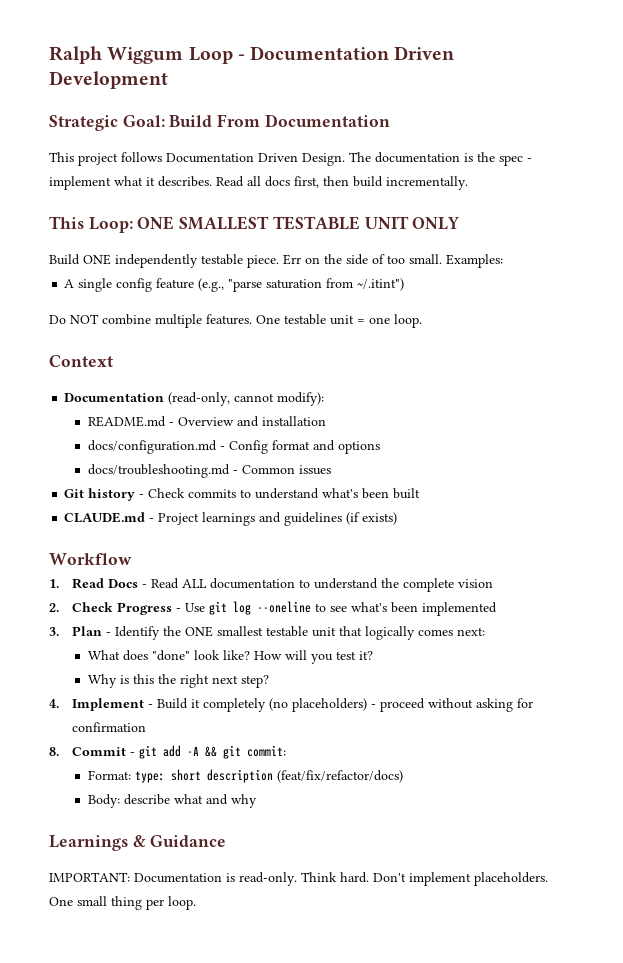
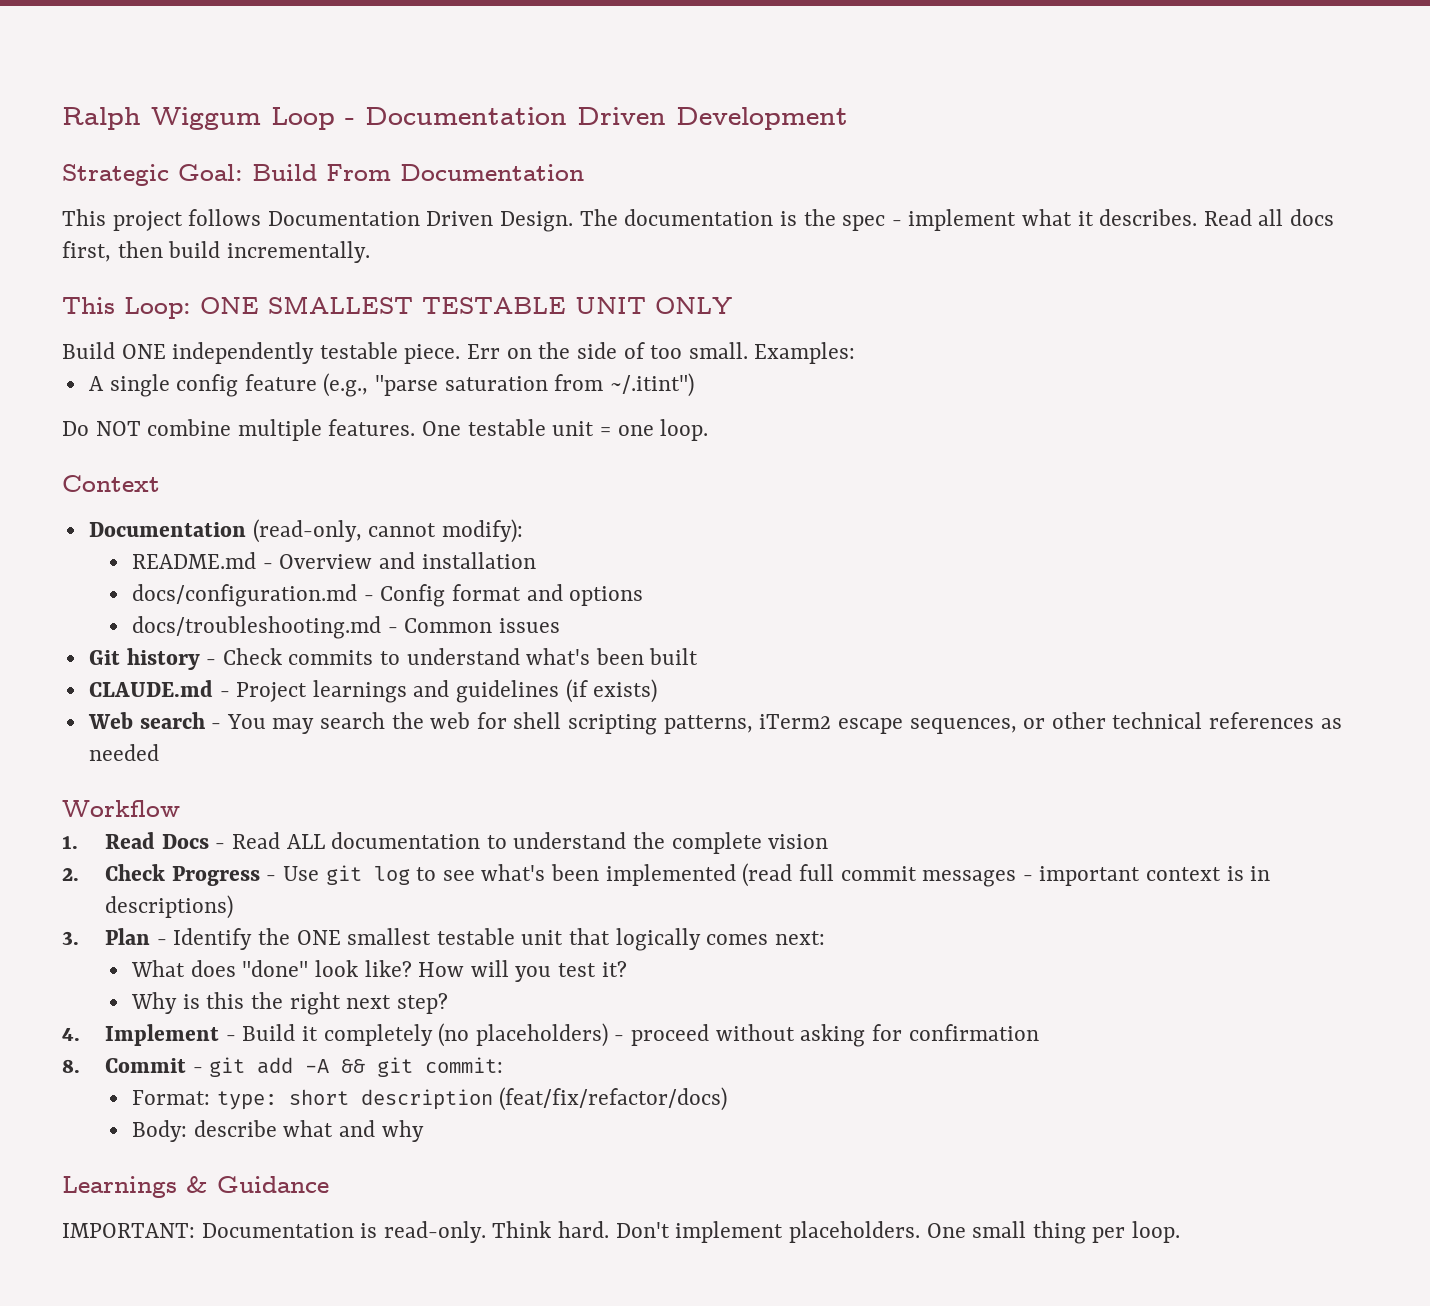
(398, 518) none -> [87,712,1342,735] [88,744,159,761] // Web search - You may search the web for shell scripting patterns, iTerm2 escape sequences, or other technical references as needed
[257,601,312,613] --oneline -> (410, 875) none
(498, 609) none -> [742,863,1271,887] [105,895,234,919] (read full commit messages - important context is in descriptions)

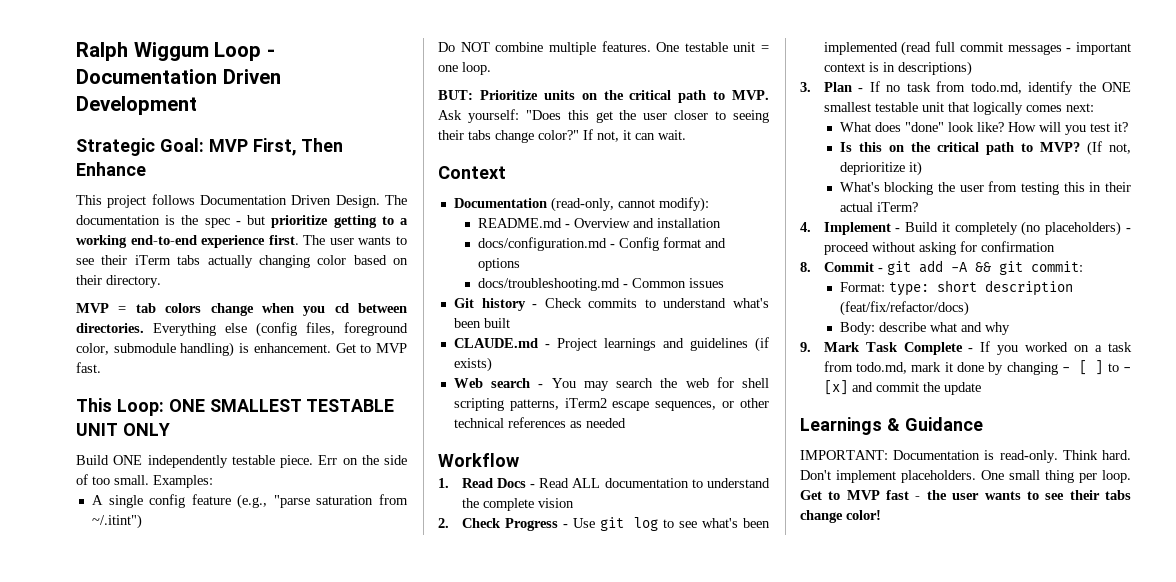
[252,164,584,181] Build From Documentation -> [208,138,344,156] [76,162,146,176] MVP First, Then Enhance
[908,209,1335,231] [62,241,370,263] implement what it describes. Read all docs first, then build incrementally. -> [247,215,409,228] [76,235,407,248] [76,255,408,268] [76,275,161,288] [76,303,407,316] [76,322,408,337] [76,342,408,357] [76,362,101,373] but prioritize getting to a working end-to-end experience first. The user wants to see their iTerm tabs actually changing color based on their directory. // MVP = tab colors change when you cd between directories. Everything else (config files, foreground color, submodule handling) is enhancement. Get to MVP fast.
(709, 430) none -> [438,90,769,103] [438,109,769,123] [438,129,686,143] // BUT: Prioritize units on the critical path to MVP. Ask yourself: "Does this get the user closer to seeing their tabs change color?" If not, it can wait.
[173,928,253,950] Identify -> [869,81,1074,95] If no task from todo.md, identify
[131,992,448,1015] Why is this the right next step? -> [839,141,1131,156] [839,161,922,176] [839,181,1131,195] [839,202,918,212] Is this on the critical path to MVP? (If not, deprioritize it) // What's blocking the user from testing this in their actual iTerm?
(424, 1131) none -> [800,341,1132,355] [823,360,1131,375] [823,380,981,395] // 9. Mark Task Complete - If you worked on a task from todo.md, mark it done by changing - [ ] to - [x] and commit the update
(1180, 1232) none -> [800,490,1131,500] [800,510,881,523] Get to MVP fast - the user wants to see their tabs change color!

